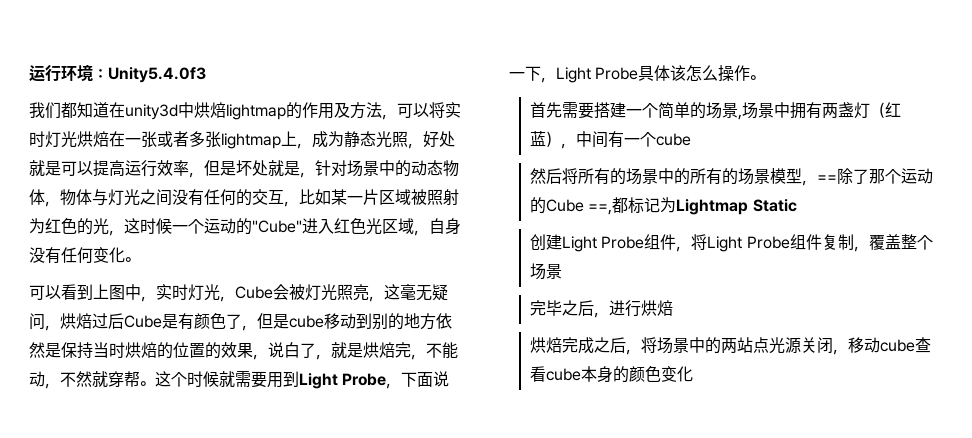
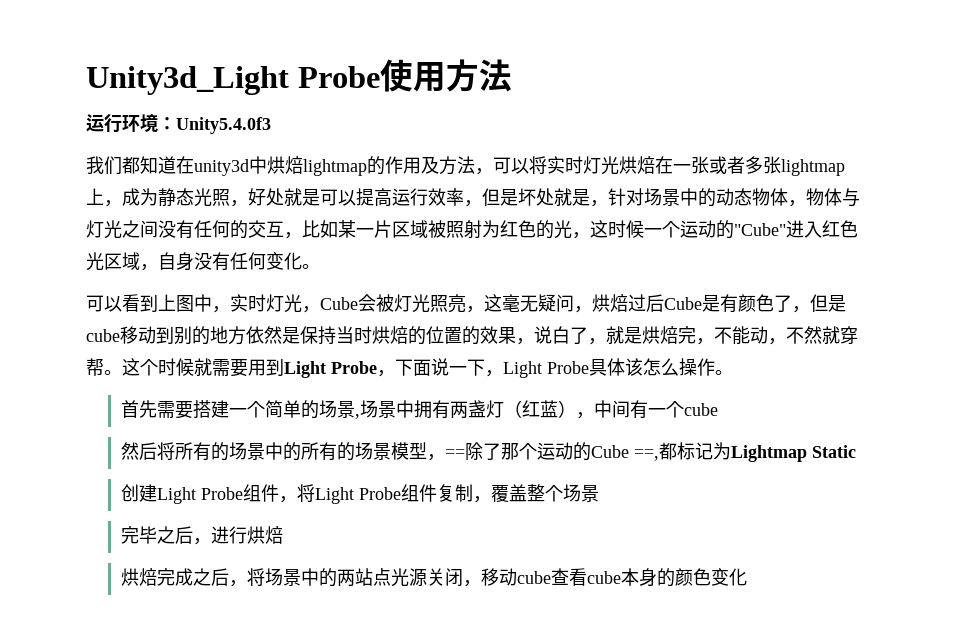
(29, 73) none -> [86,59,512,95] Unity3d_Light Probe使用方法 //

